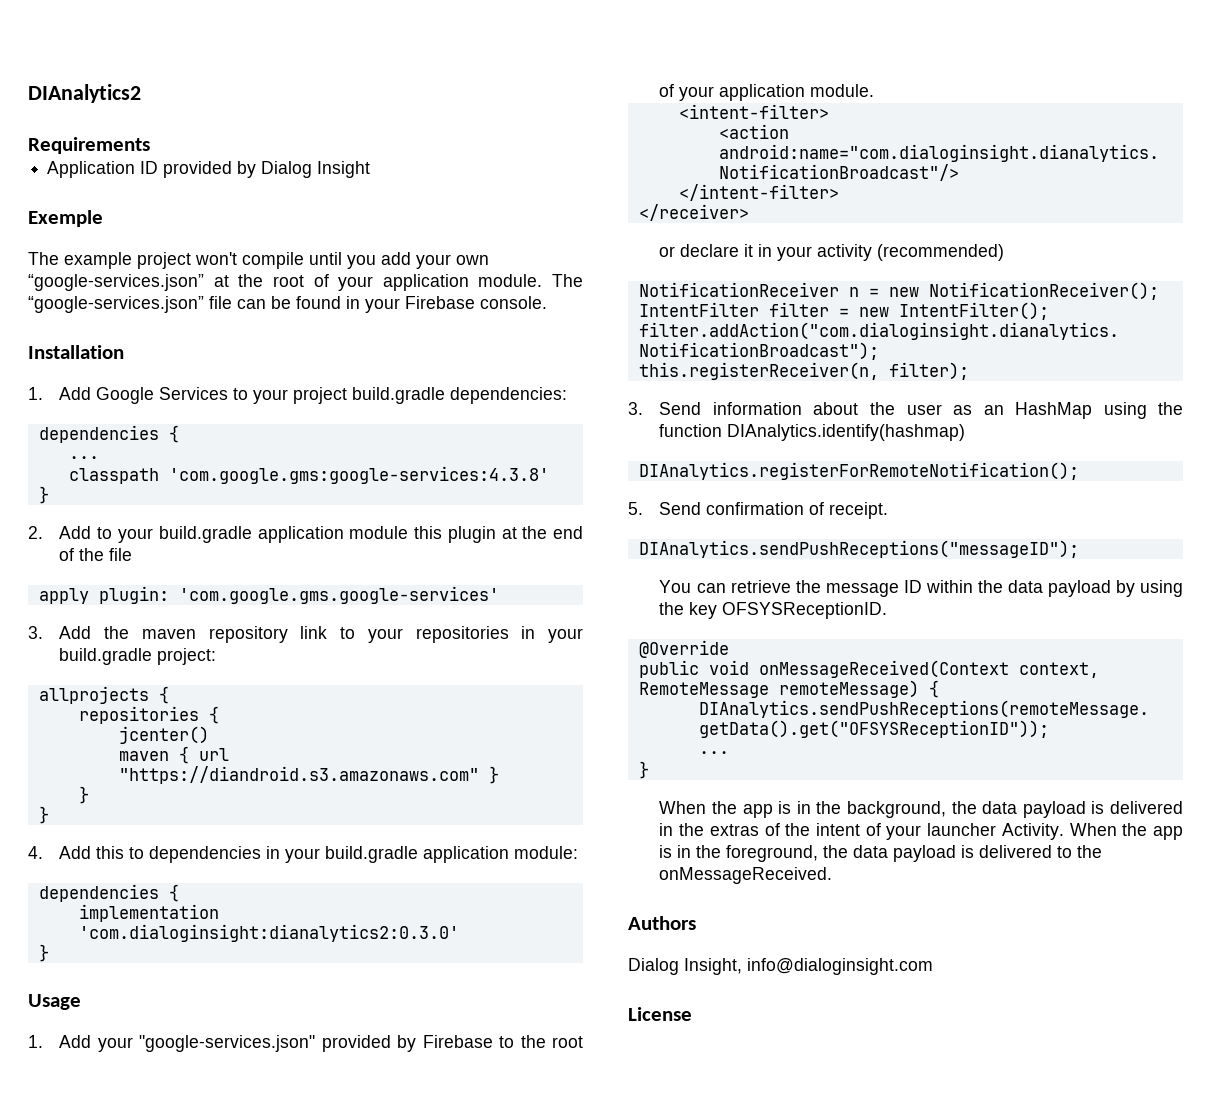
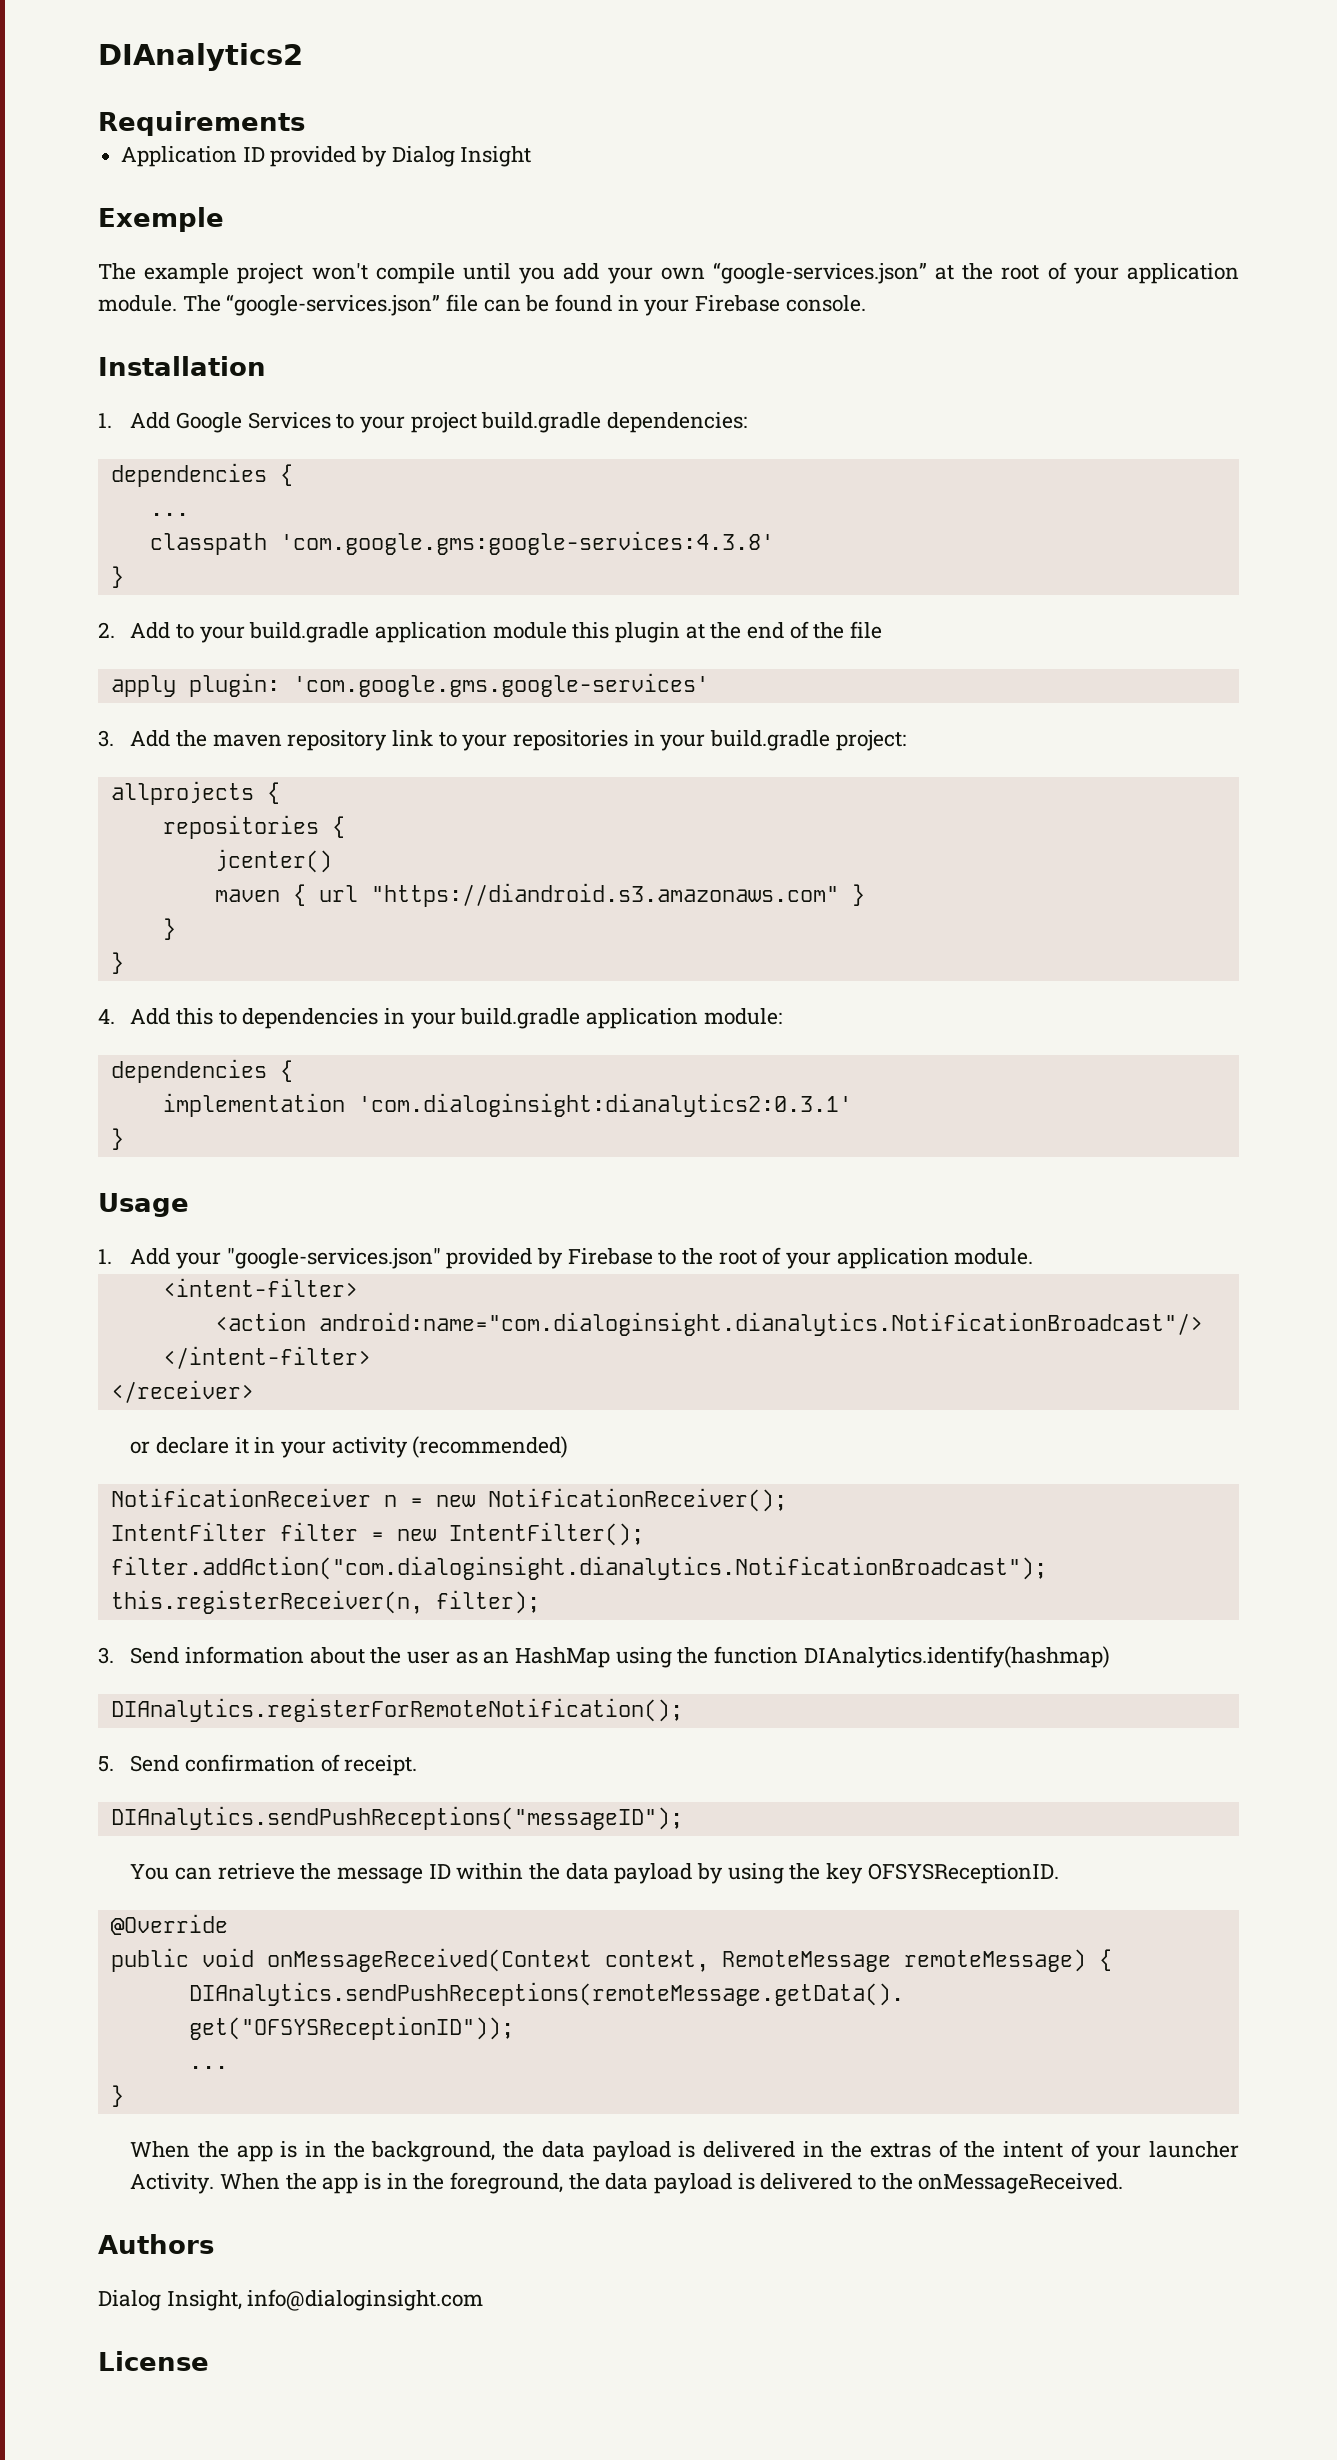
[78,924,459,942] 'com.dialoginsight:dianalytics2:0.3.0' -> [357,1093,852,1117] 'com.dialoginsight:dianalytics2:0.3.1'

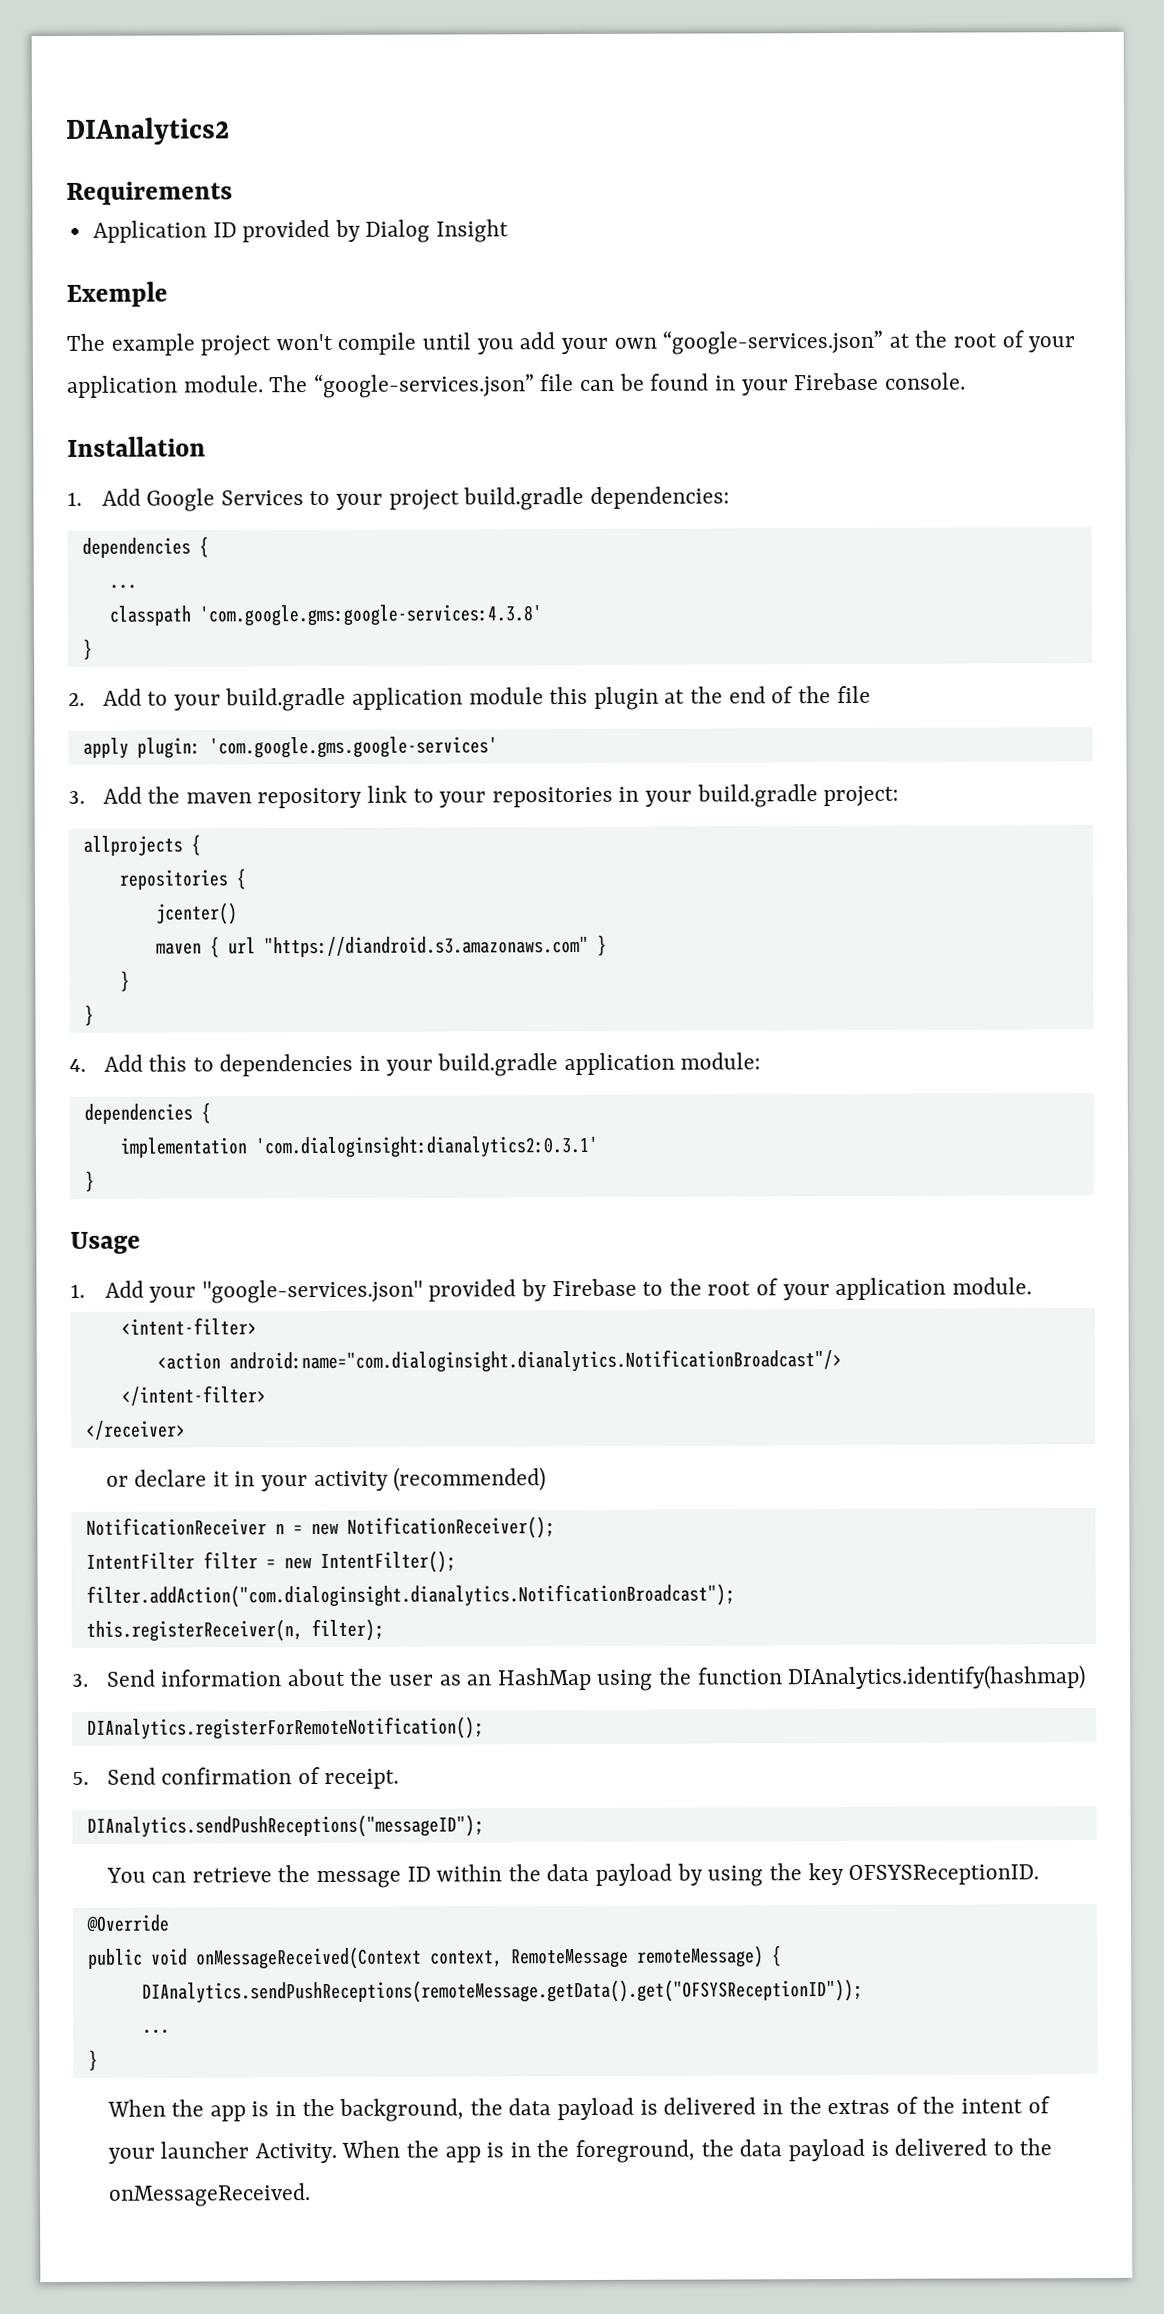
[98,2234,214,2254] [98,2289,484,2311] [98,2351,209,2371] // Authors // Dialog Insight, info@dialoginsight.com // License -> (311, 2195) none

